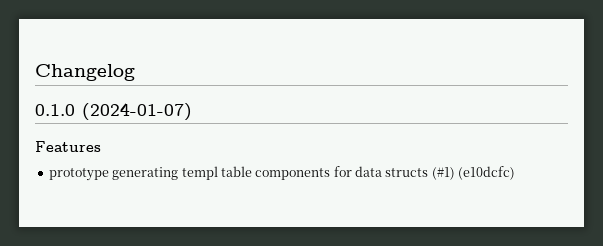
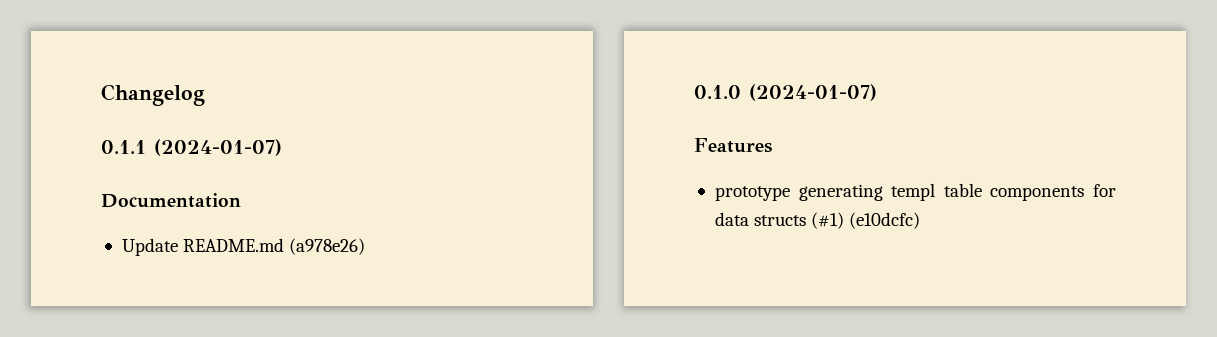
(135, 72) none -> [101,139,282,156] [101,193,241,208] [121,238,366,256] // 0.1.1 (2024-01-07) // Documentation // Update README.md (a978e26)

